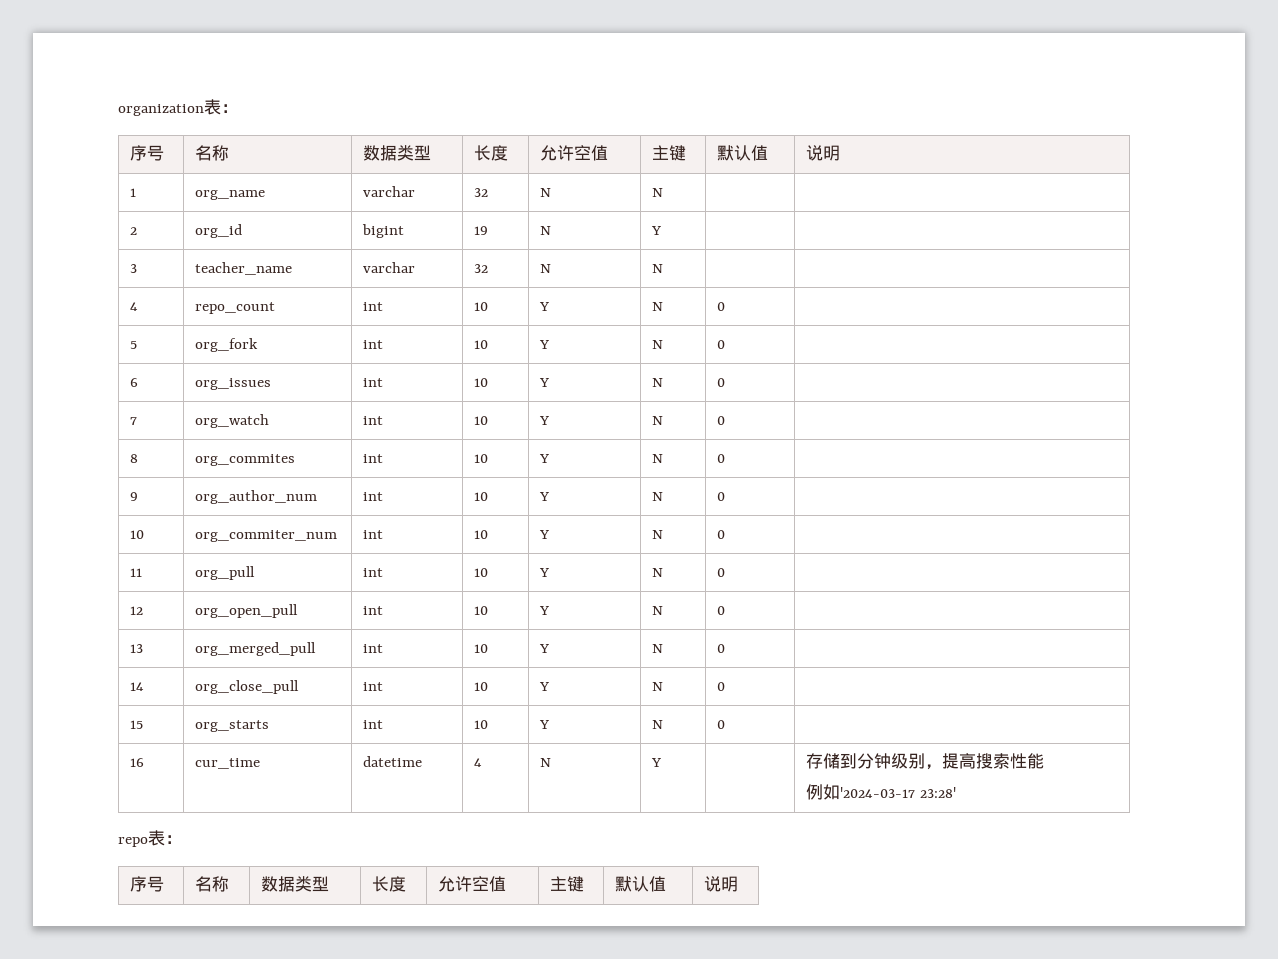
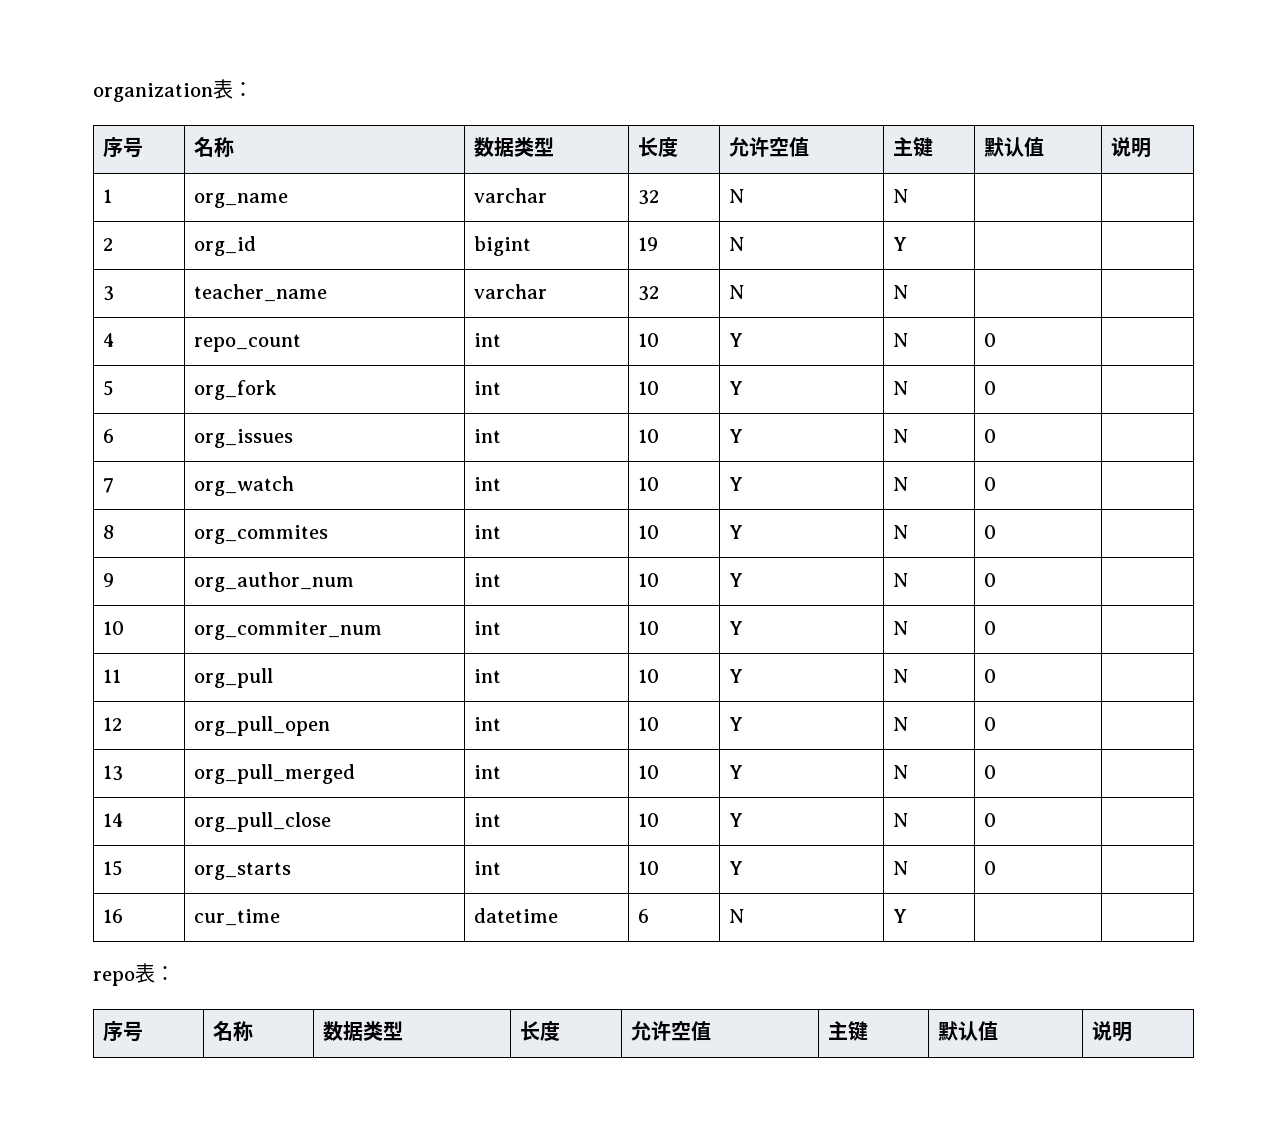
[195,604,299,618] org_open_pull -> [193,716,330,736] org_pull_open
[195,642,317,656] org_merged_pull -> [193,764,355,784] org_pull_merged
[195,680,300,694] org_close_pull -> [193,812,331,832] org_pull_close
[474,758,483,767] [540,758,552,767] [651,758,662,767] [806,753,1045,770] [806,784,956,800] 4 | N | Y | | 存储到分钟级别，提高搜索性能 // 例如'2024-03-17 23:28' -> [637,909,649,923] [728,909,744,923] [892,909,907,923] 6 | N | Y | |

